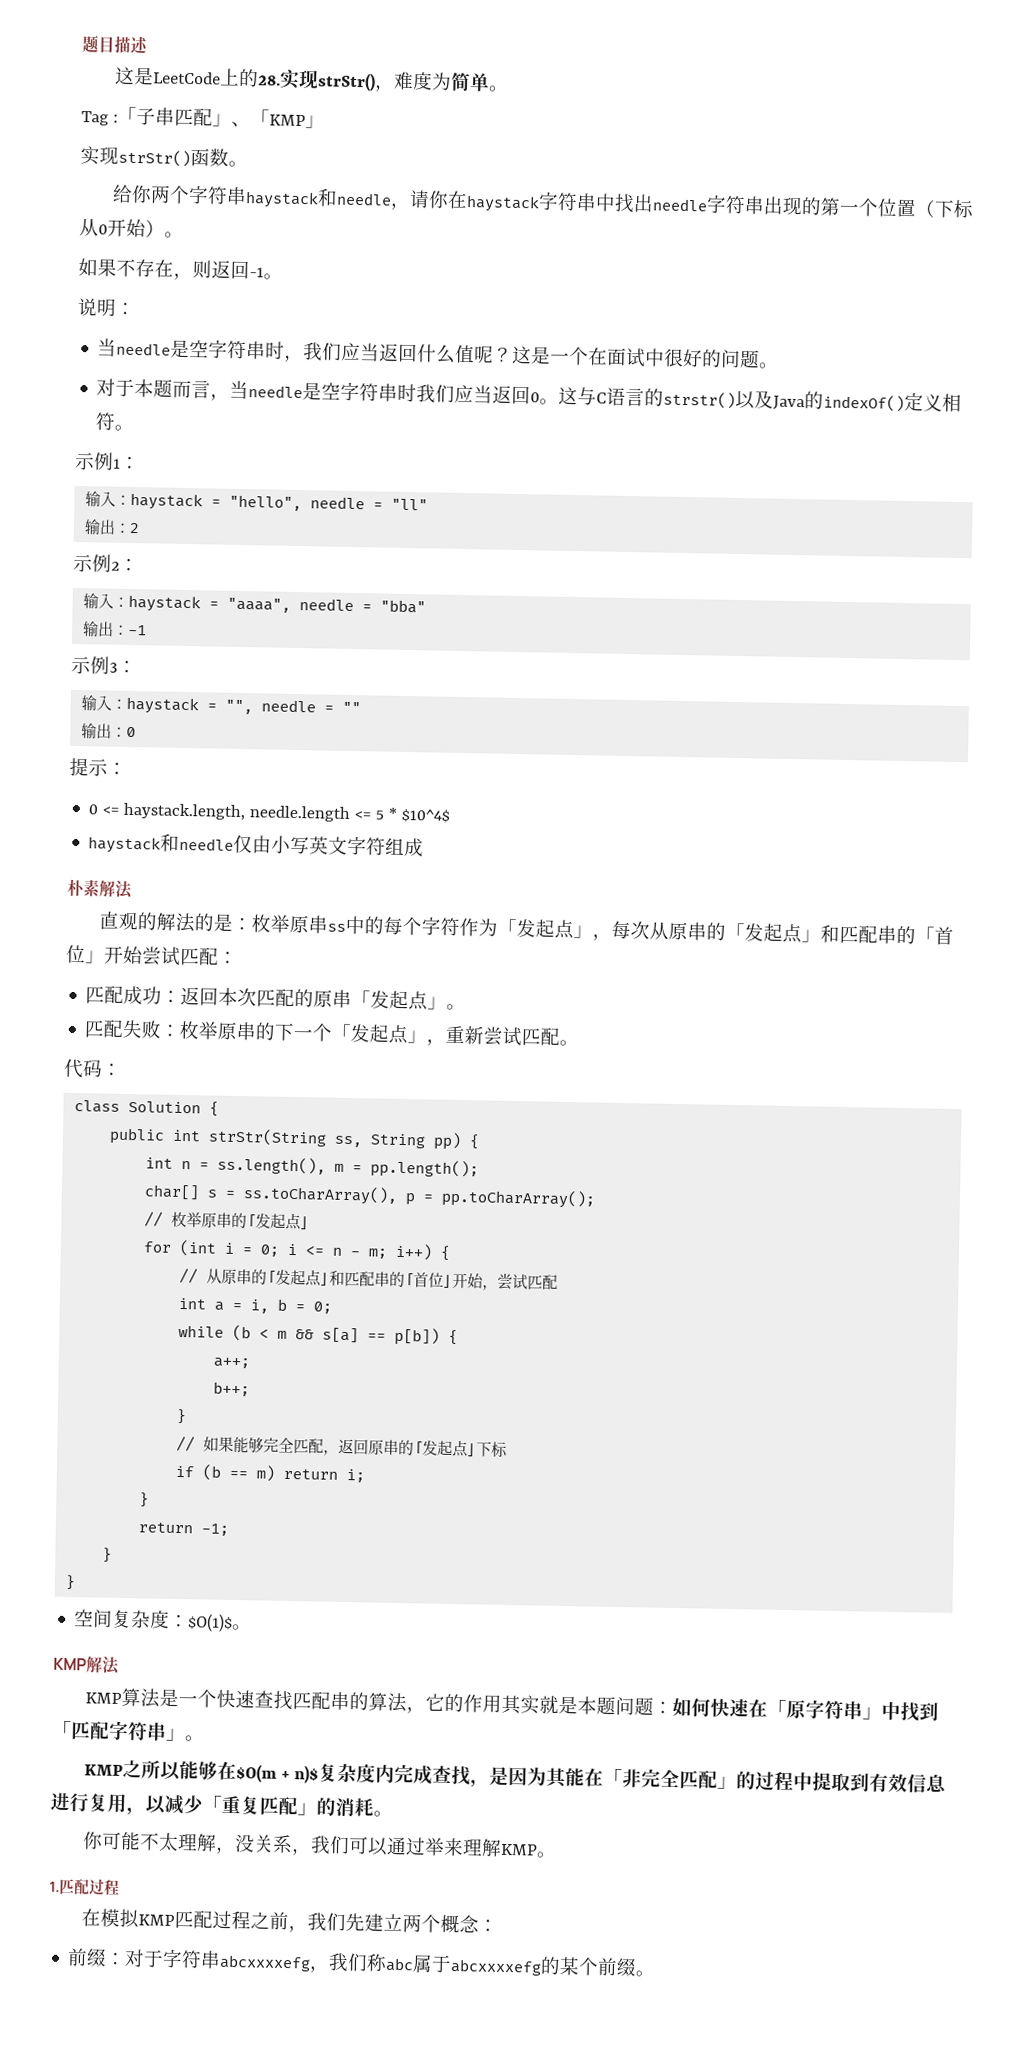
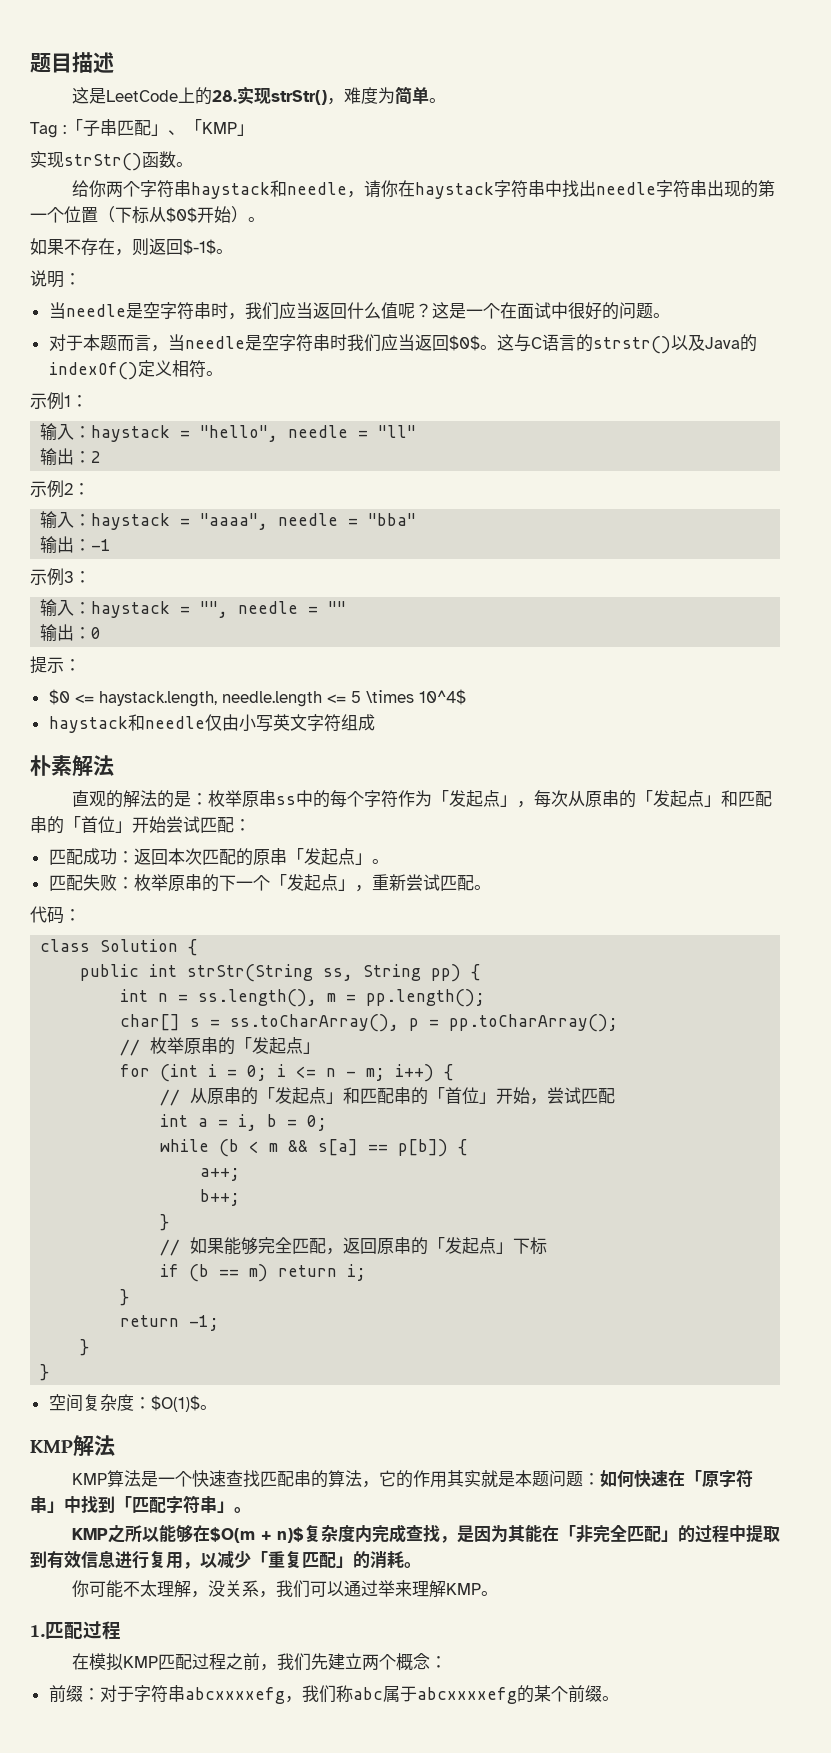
[98,224,108,235] 0 -> [166,207,197,223] $0$
[249,267,264,278] -1 -> [183,239,216,255] $-1$
[530,392,541,403] 0 -> [448,335,480,351] $0$
[88,804,99,815] 0 -> [48,689,70,705] $0
[388,807,451,823] * $10^4$ -> [365,689,466,705] \times 10^4$

